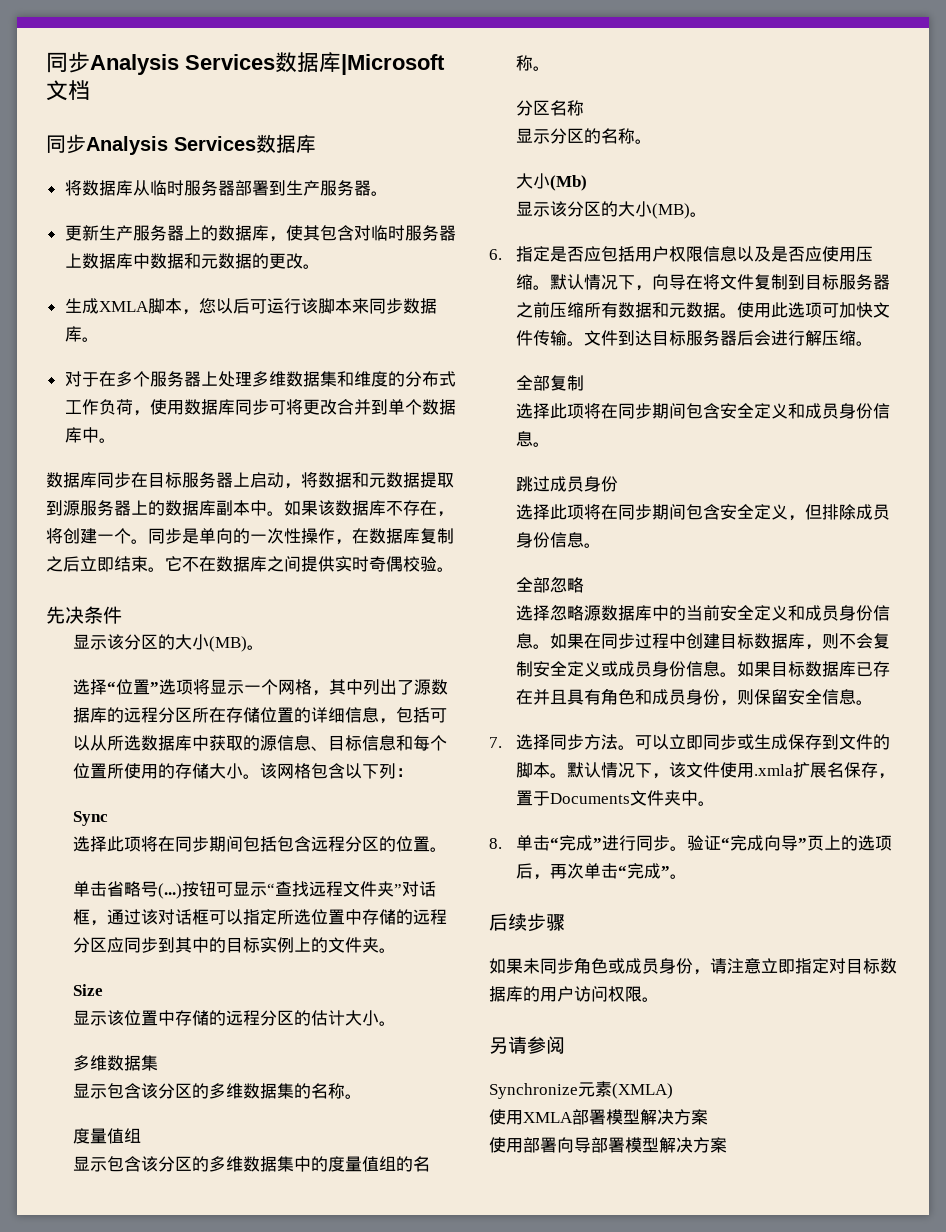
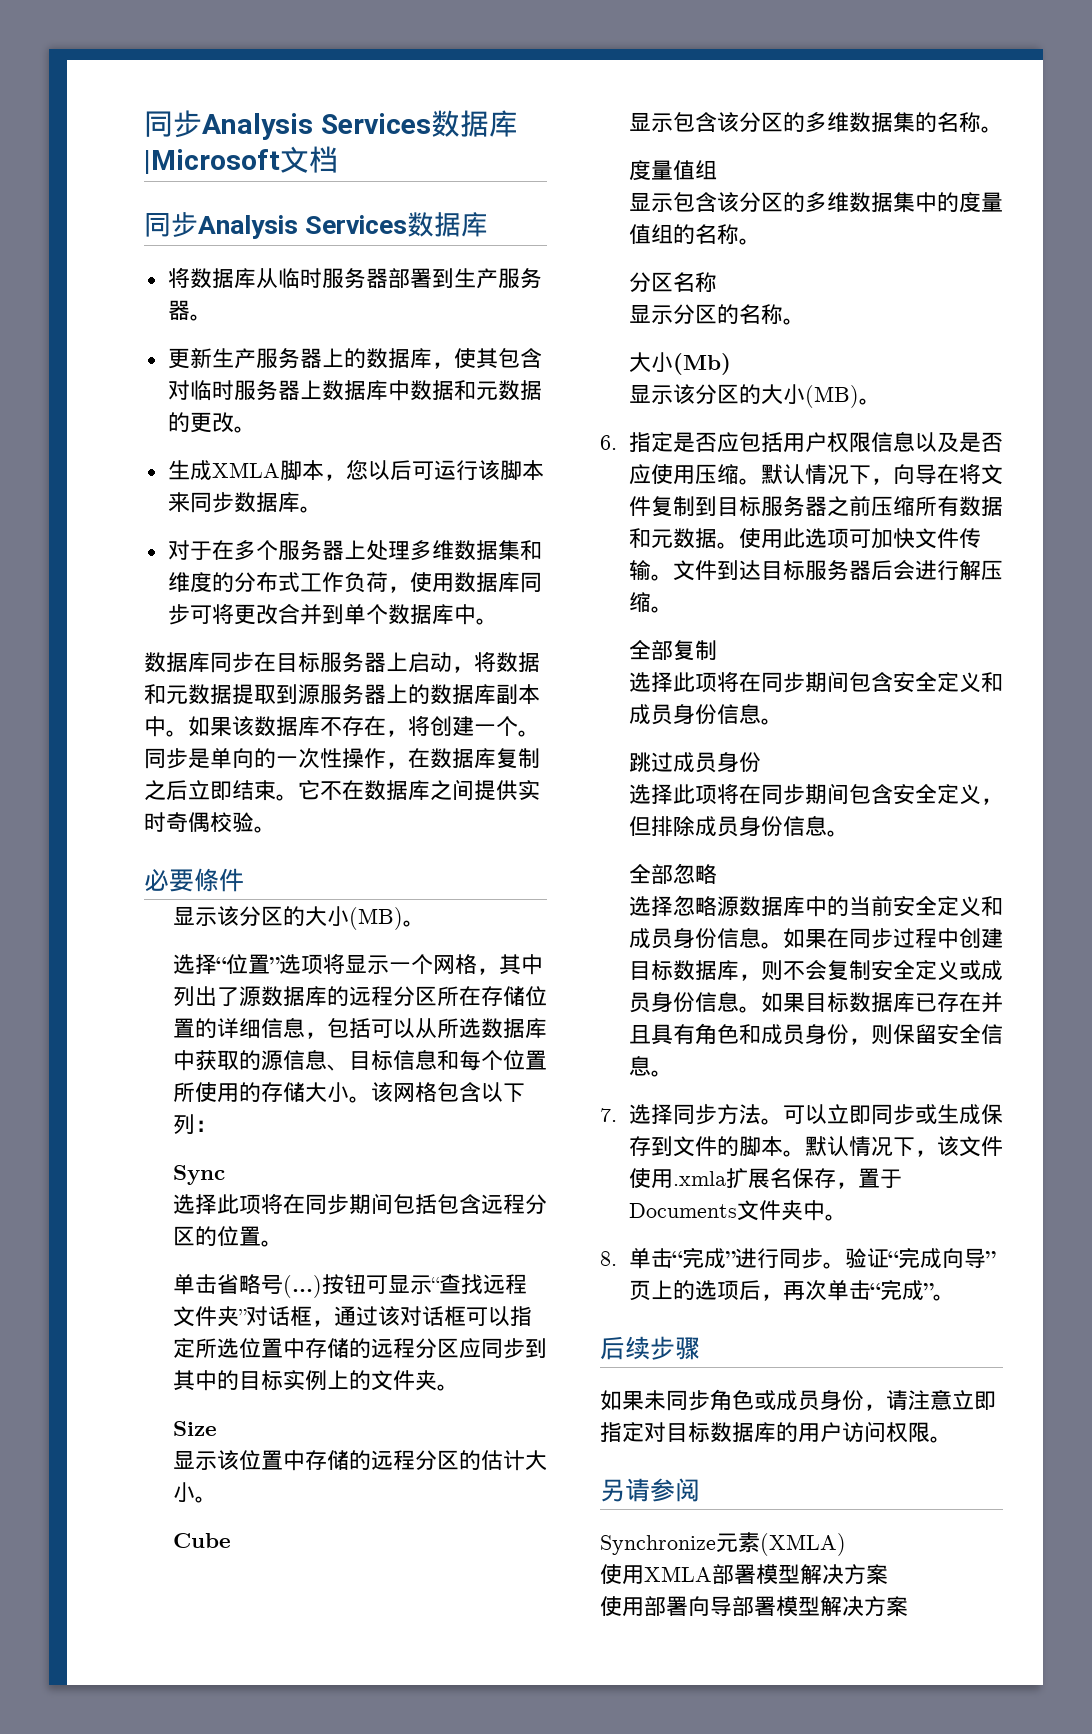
[46,606,103,624] 先决条 -> [144,868,219,892] 必要條
[72,1055,158,1071] 多维数据集 -> [172,1533,231,1548] Cube

